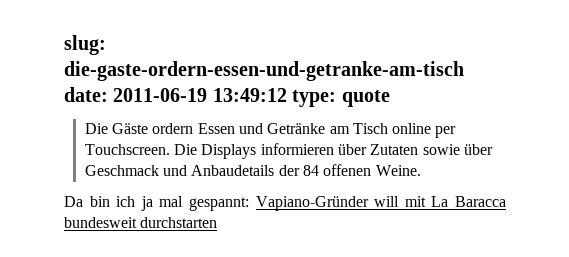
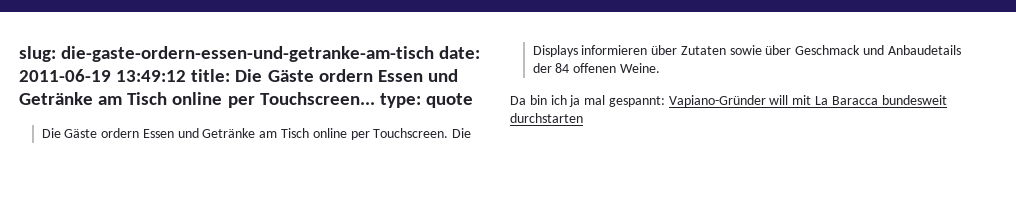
(287, 95) none -> [191,69,458,82] [19,92,375,108] title: Die Gäste ordern Essen und Getränke am Tisch online per Touchscreen...

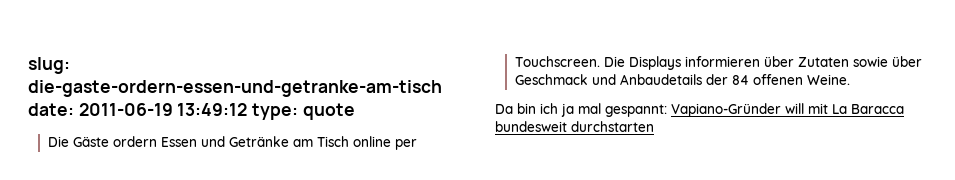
[191,69,458,82] [19,92,375,108] title: Die Gäste ordern Essen und Getränke am Tisch online per Touchscreen... -> (248, 109) none

